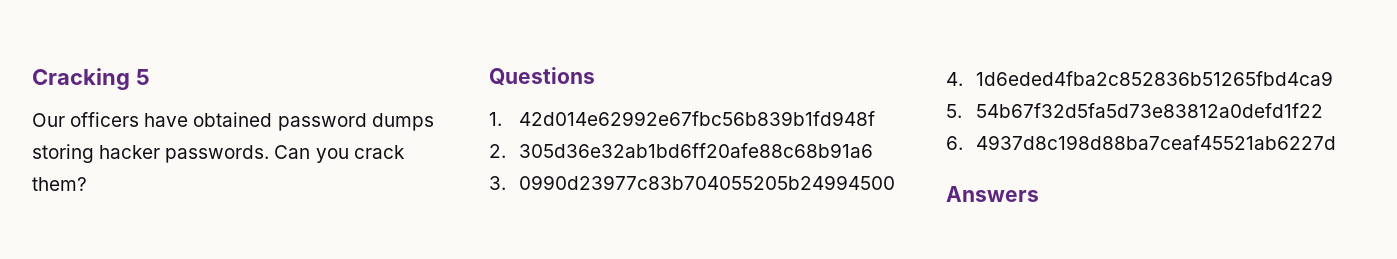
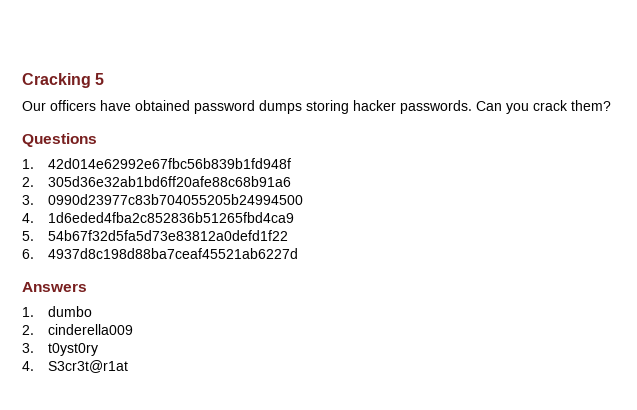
(1039, 194) none -> [22,306,93,317] [22,324,134,335] [22,343,99,356] [22,360,129,373] // 1. dumbo // 2. cinderella009 // 3. t0yst0ry // 4. S3cr3t@r1at

